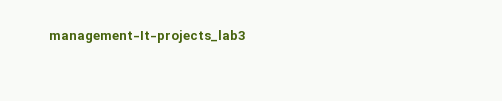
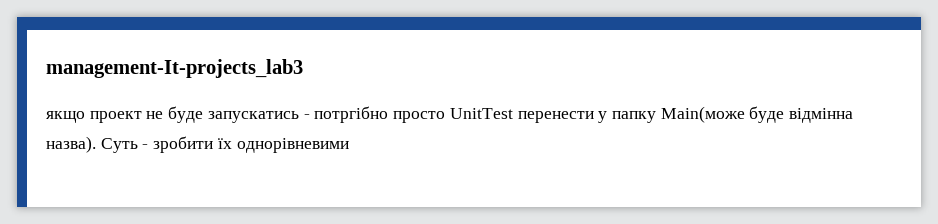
(245, 36) none -> [46,106,854,123] [46,136,349,153] // якщо проект не буде запускатись - потргібно просто UnitTest перенести у папку Main(може буде відмінна назва). Суть - зробити їх однорівневими

